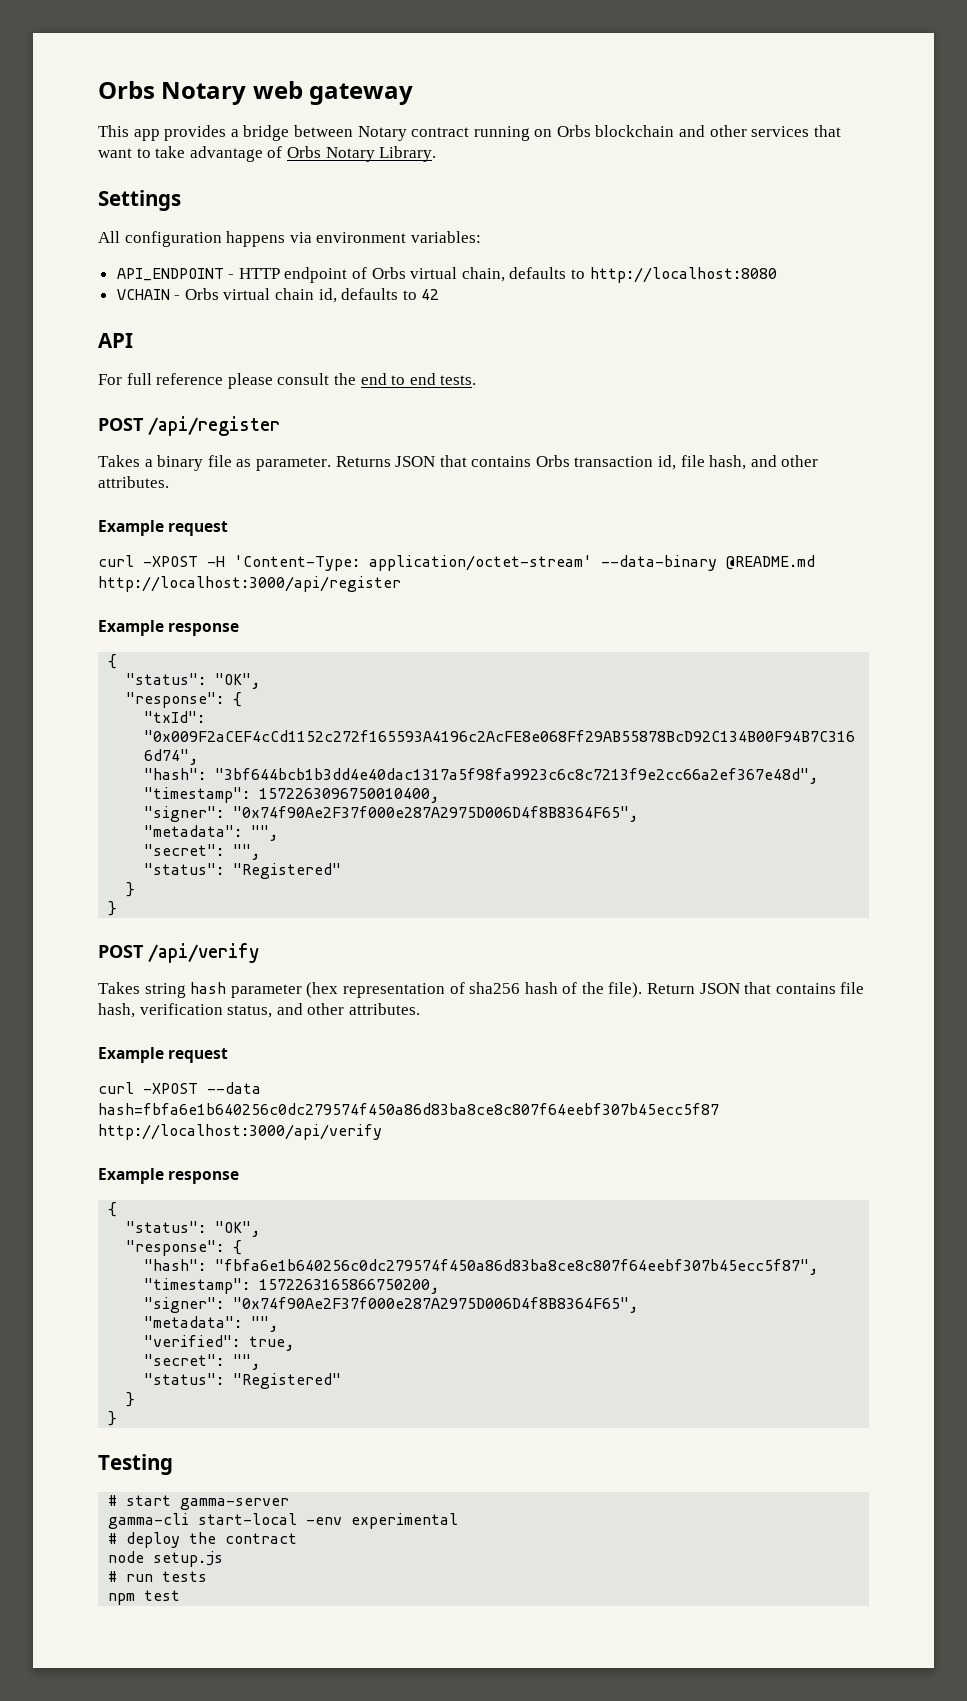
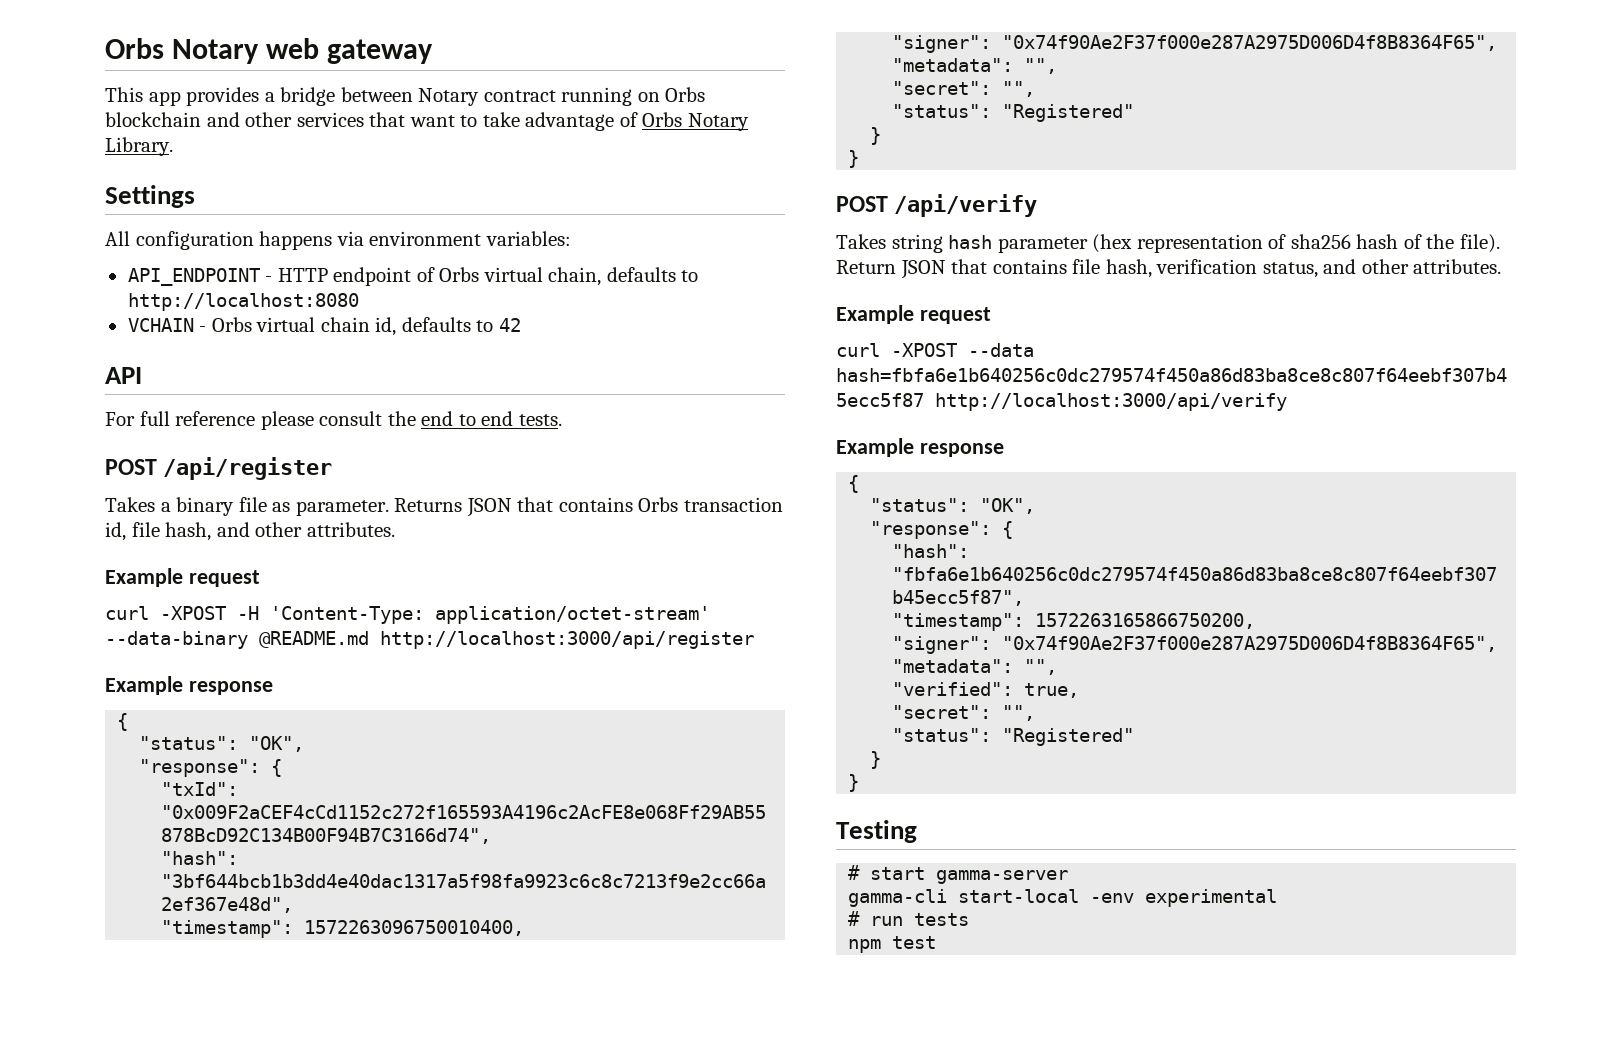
[108,1532,298,1548] [108,1551,224,1567] // # deploy the contract // node setup.js -> (1278, 898) none

